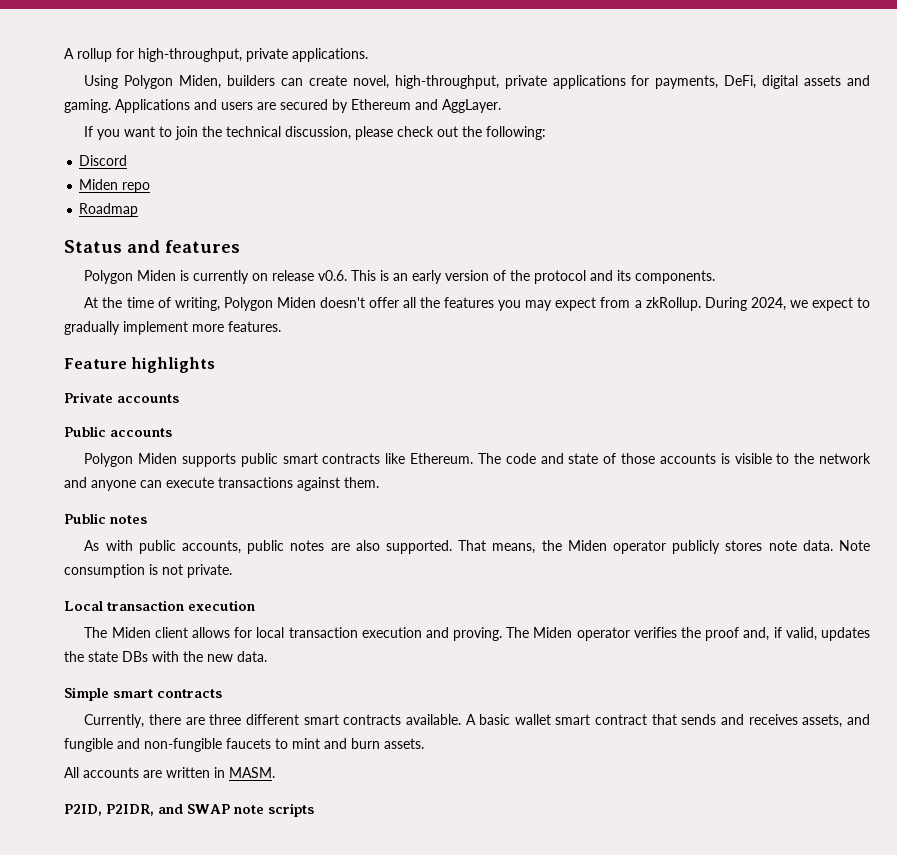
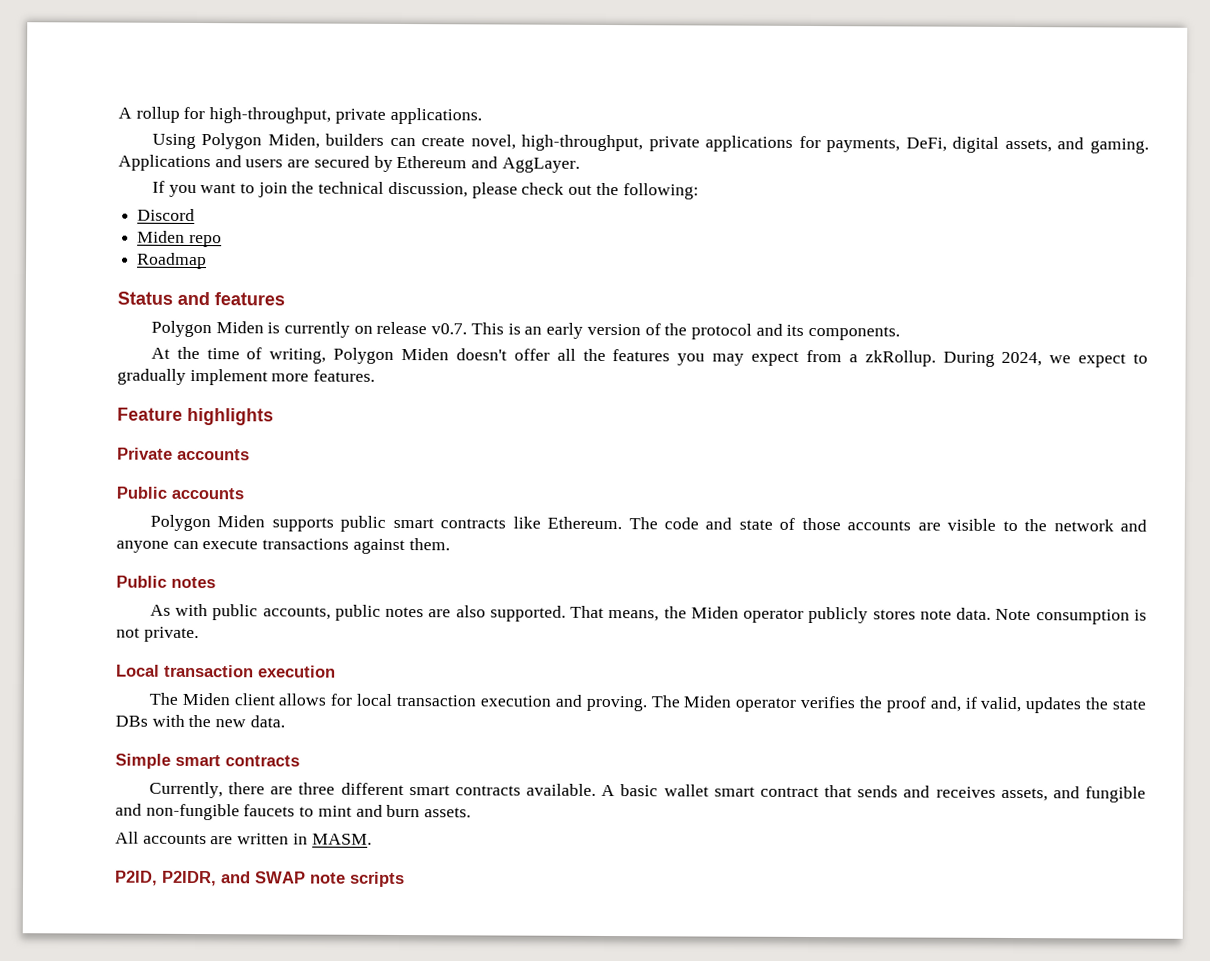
[804,75,842,86] assets -> [1004,138,1052,153] assets,
[318,270,348,281] v0.6. -> [431,323,468,335] v0.7.
[720,453,730,464] is -> [917,522,941,531] are

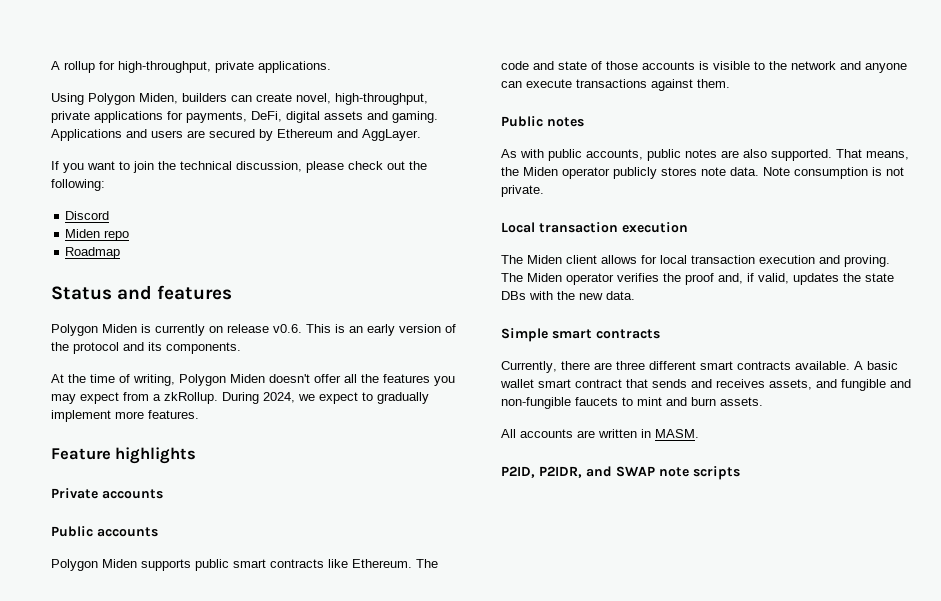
[1004,138,1052,153] assets, -> [324,111,363,120] assets
[431,323,468,335] v0.7. -> [273,324,302,333] v0.6.
[917,522,941,531] are -> [699,61,709,70] is

